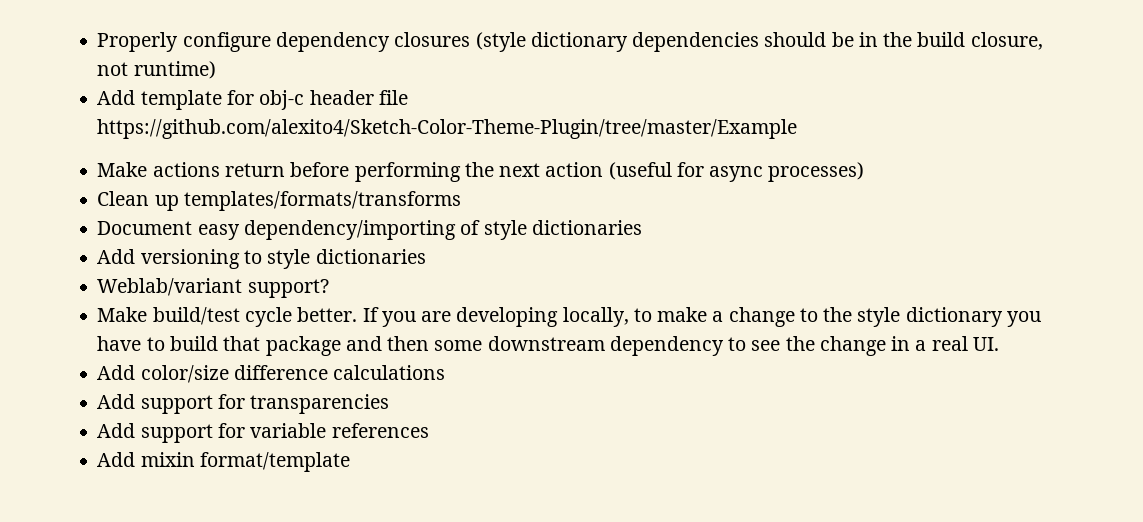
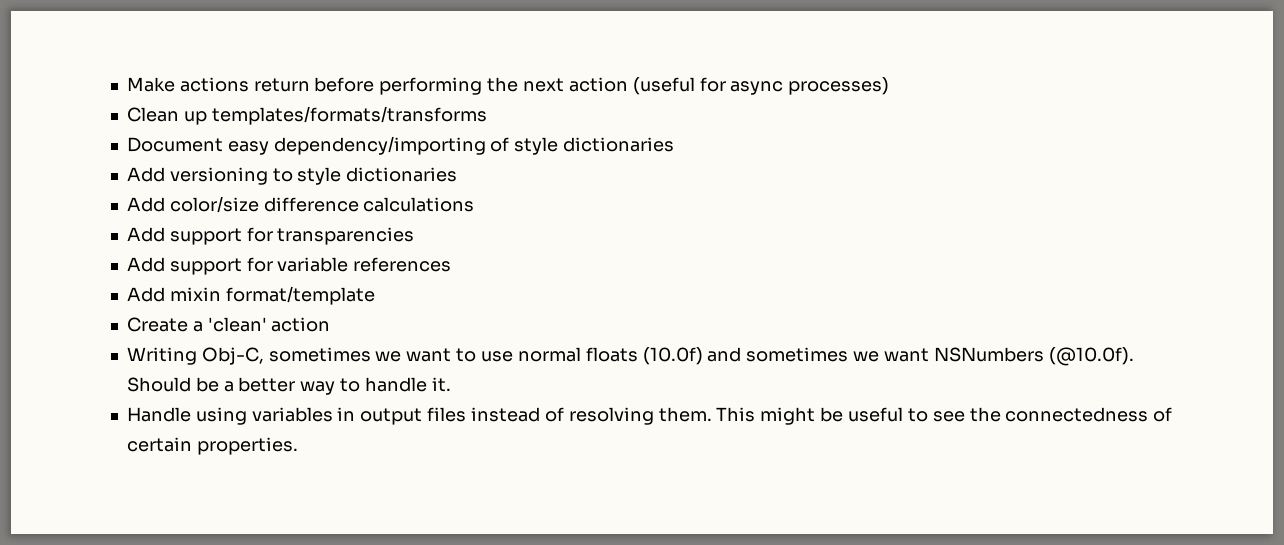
[97,32,1043,52] [97,61,216,79] [97,90,408,110] [97,119,798,139] Properly configure dependency closures (style dictionary dependencies should be in the build closure, not runtime) // Add template for obj-c header file https://github.com/alexito4/Sketch-Color-Theme-Plugin/tree/master/Example // -> (126, 84) none
[97,278,329,298] [97,307,1041,327] [97,336,999,356] // Weblab/variant support? // Make build/test cycle better. If you are developing locally, to make a change to the style dictionary you have to build that package and then some downstream dependency to see the change in a real UI. -> (458, 174) none
(350, 462) none -> [126,317,331,332] [126,347,1134,366] [126,377,451,395] [126,407,1173,425] [126,437,298,455] // Create a 'clean' action // Writing Obj-C, sometimes we want to use normal floats (10.0f) and sometimes we want NSNumbers (@10.0f). Should be a better way to handle it. // Handle using variables in output files instead of resolving them. This might be useful to see the connectedness of certain properties.

